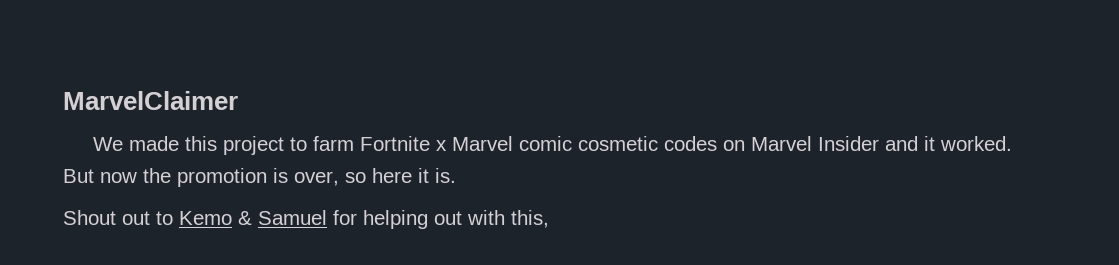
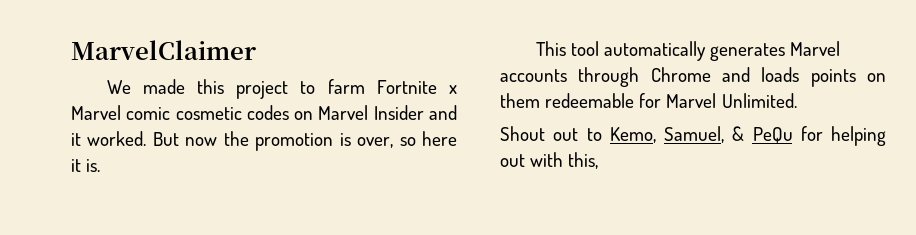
(456, 175) none -> [535,41,841,61] [500,67,886,87] [500,93,797,108] // This tool automatically generates Marvel accounts through Chrome and loads points on them redeemable for Marvel Unlimited.
[179,210,327,225] Kemo & Samuel -> [609,126,793,143] Kemo, Samuel, & PeQu

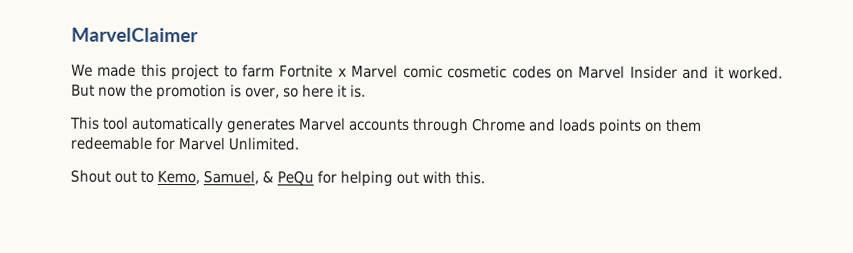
[568,152,599,169] this, -> [455,171,485,185] this.

